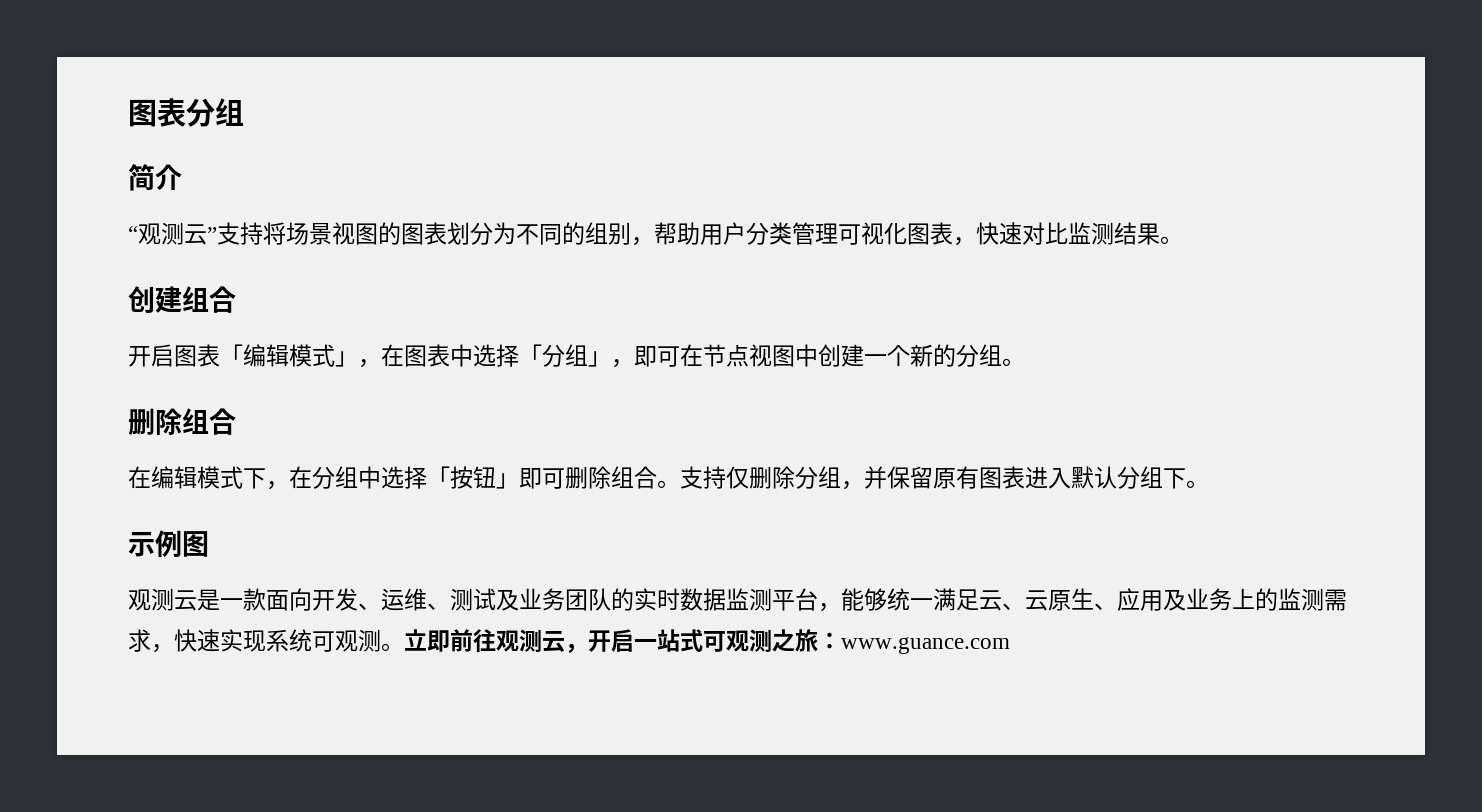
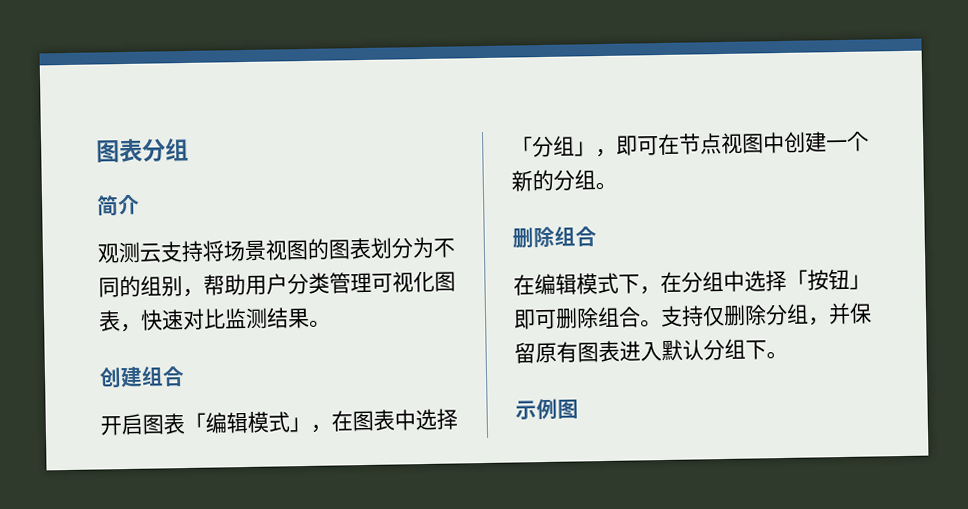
[128,222,217,245] “观测云” -> [97,241,162,264] 观测云
[128,588,1347,612] [128,629,1010,654] // 观测云是一款面向开发、运维、测试及业务团队的实时数据监测平台，能够统一满足云、云原生、应用及业务上的监测需求，快速实现系统可观测。立即前往观测云，开启一站式可观测之旅：www.guance.com -> (579, 409) none

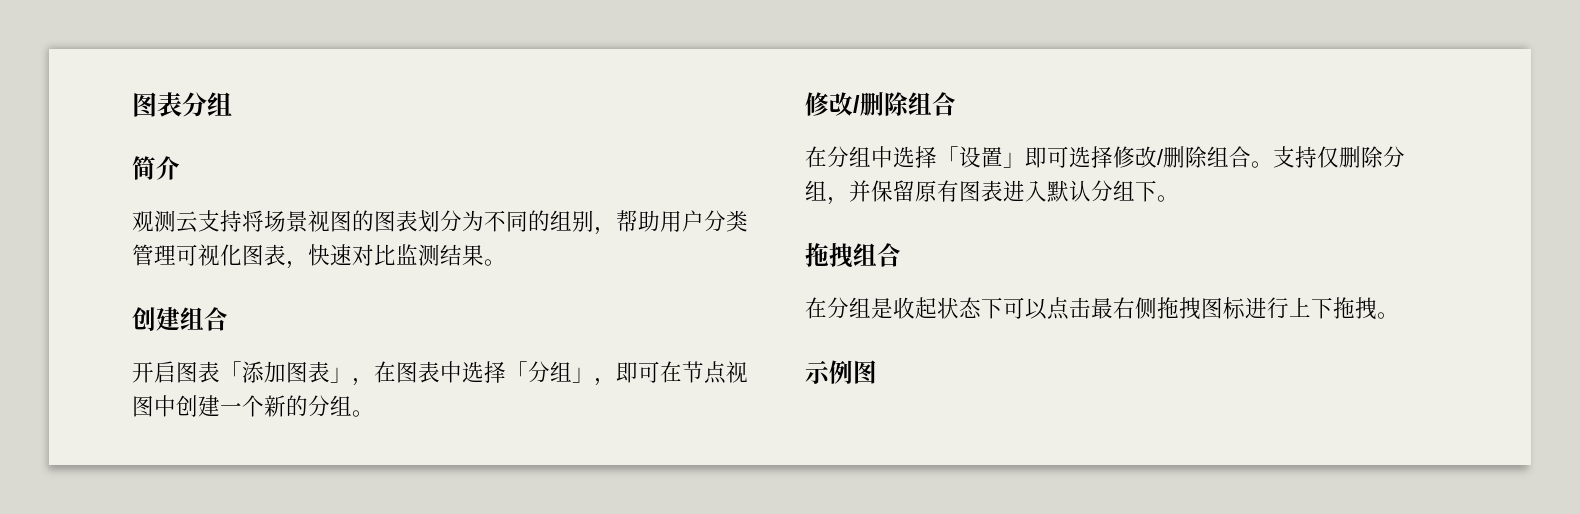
[205,411,290,434] 编辑模式 -> [242,361,330,383] 添加图表
(617, 186) none -> [805,92,860,116] 修改/
[534,268,871,296] [513,309,557,330] 编辑模式下，在分组中选择「按钮」即可 -> [827,146,1163,168] 分组中选择「设置」即可选择修改/
(788, 355) none -> [805,243,901,268] [805,297,1399,320] // 拖拽组合 // 在分组是收起状态下可以点击最右侧拖拽图标进行上下拖拽。

